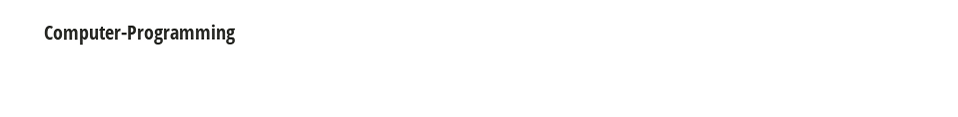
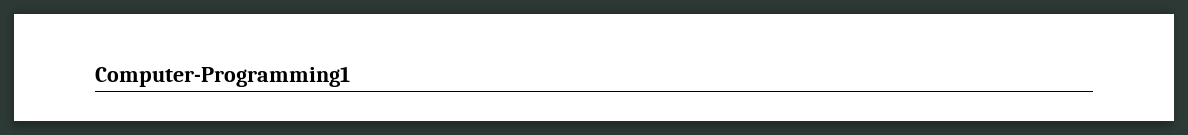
[43,24,235,45] Computer-Programming -> [95,66,350,87] Computer-Programming1

